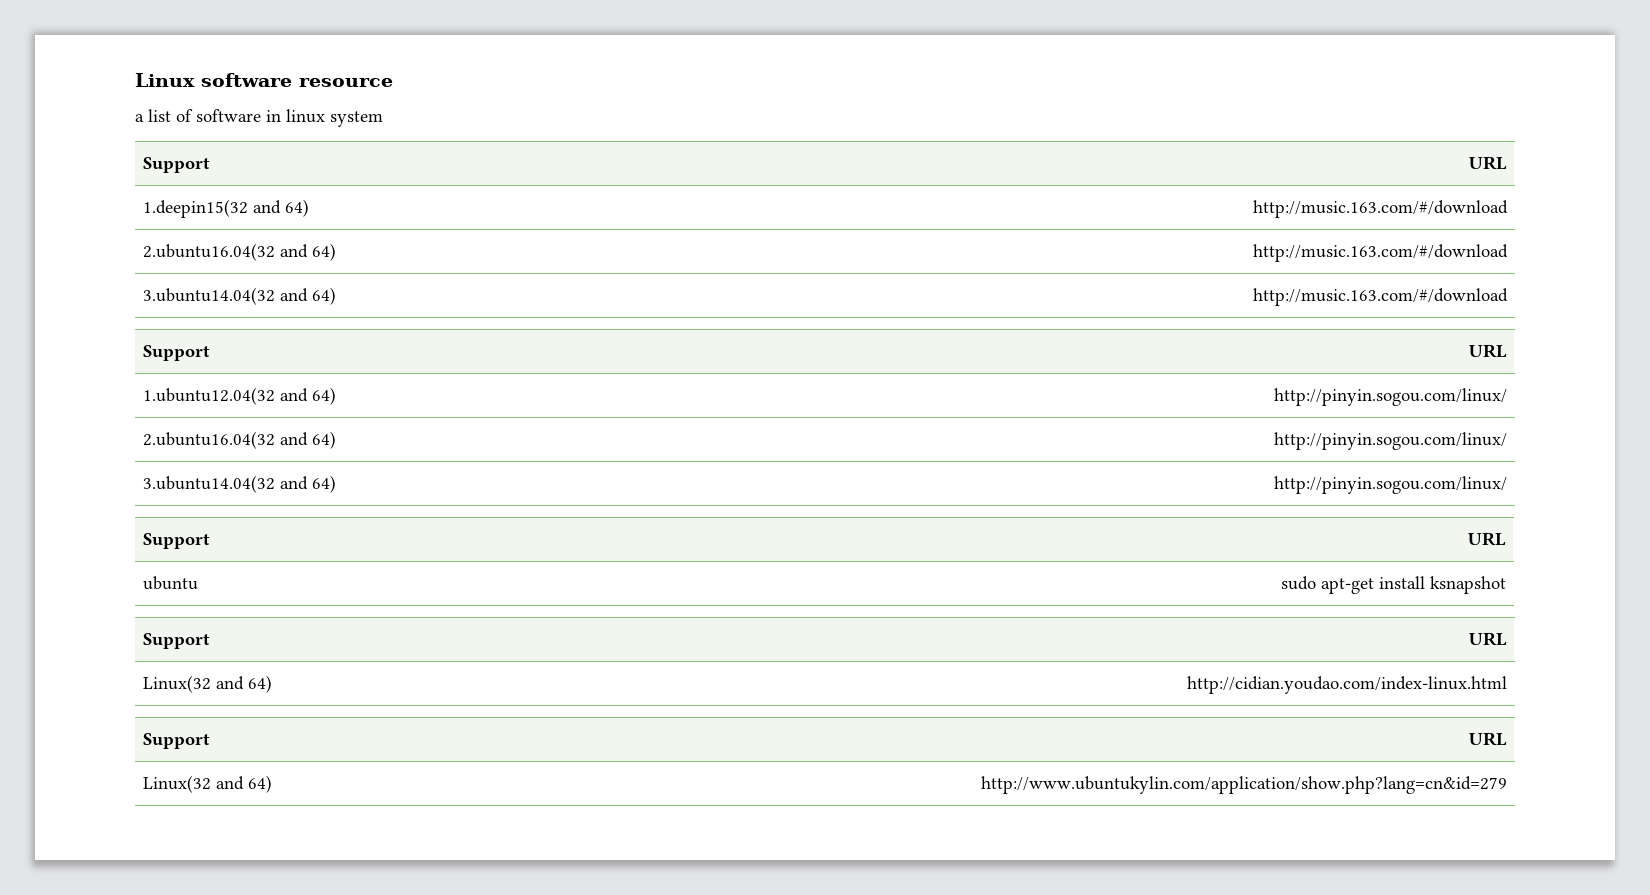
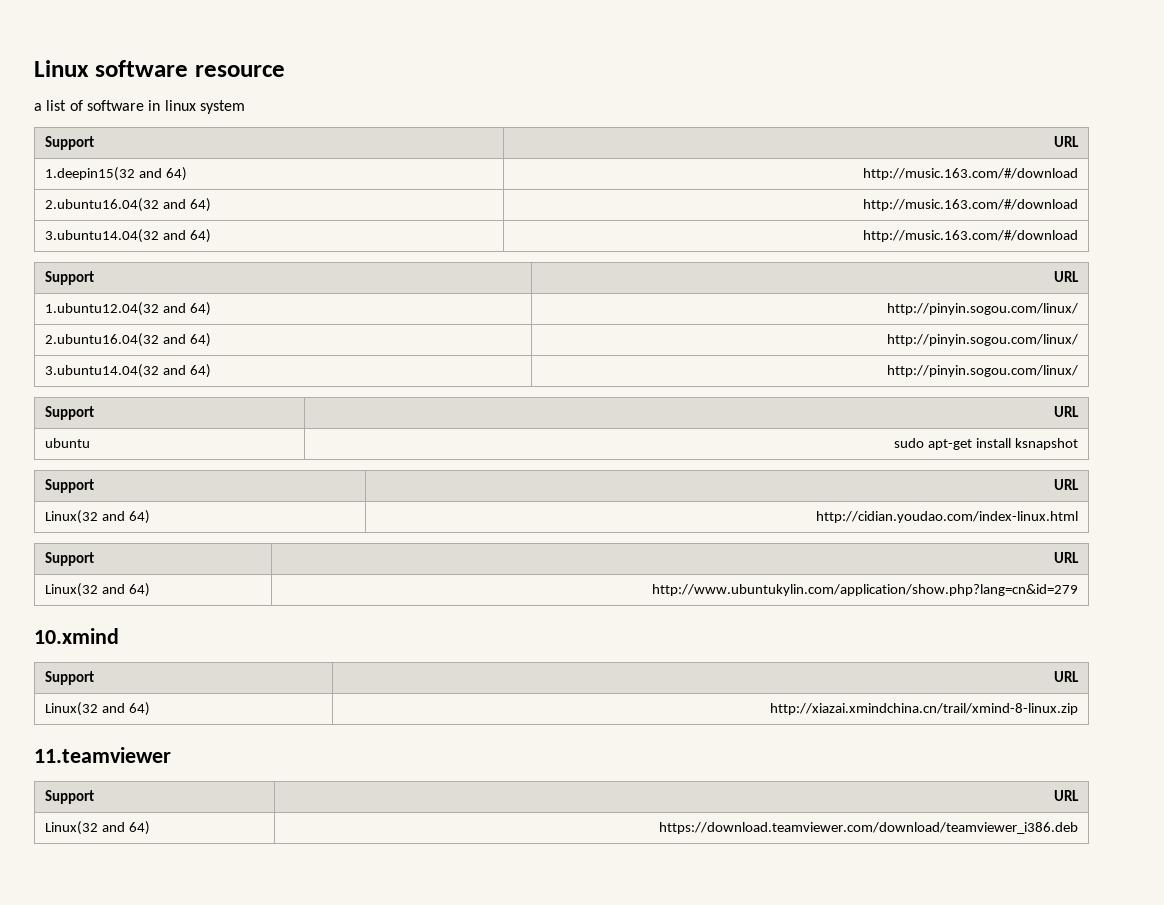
(1508, 785) none -> [34,628,119,644] [45,671,95,685] [1053,671,1079,682] [45,702,151,716] [769,703,1078,715] [34,747,171,763] [45,790,95,804] [1053,790,1079,801] [45,821,151,835] [658,822,1078,834] // 10.xmind // Support | URL // Linux(32 and 64) | http://xiazai.xmindchina.cn/trail/xmind-8-linux.zip // 11.teamviewer // Support | URL // Linux(32 and 64) | https://download.teamviewer.com/download/teamviewer_i386.deb

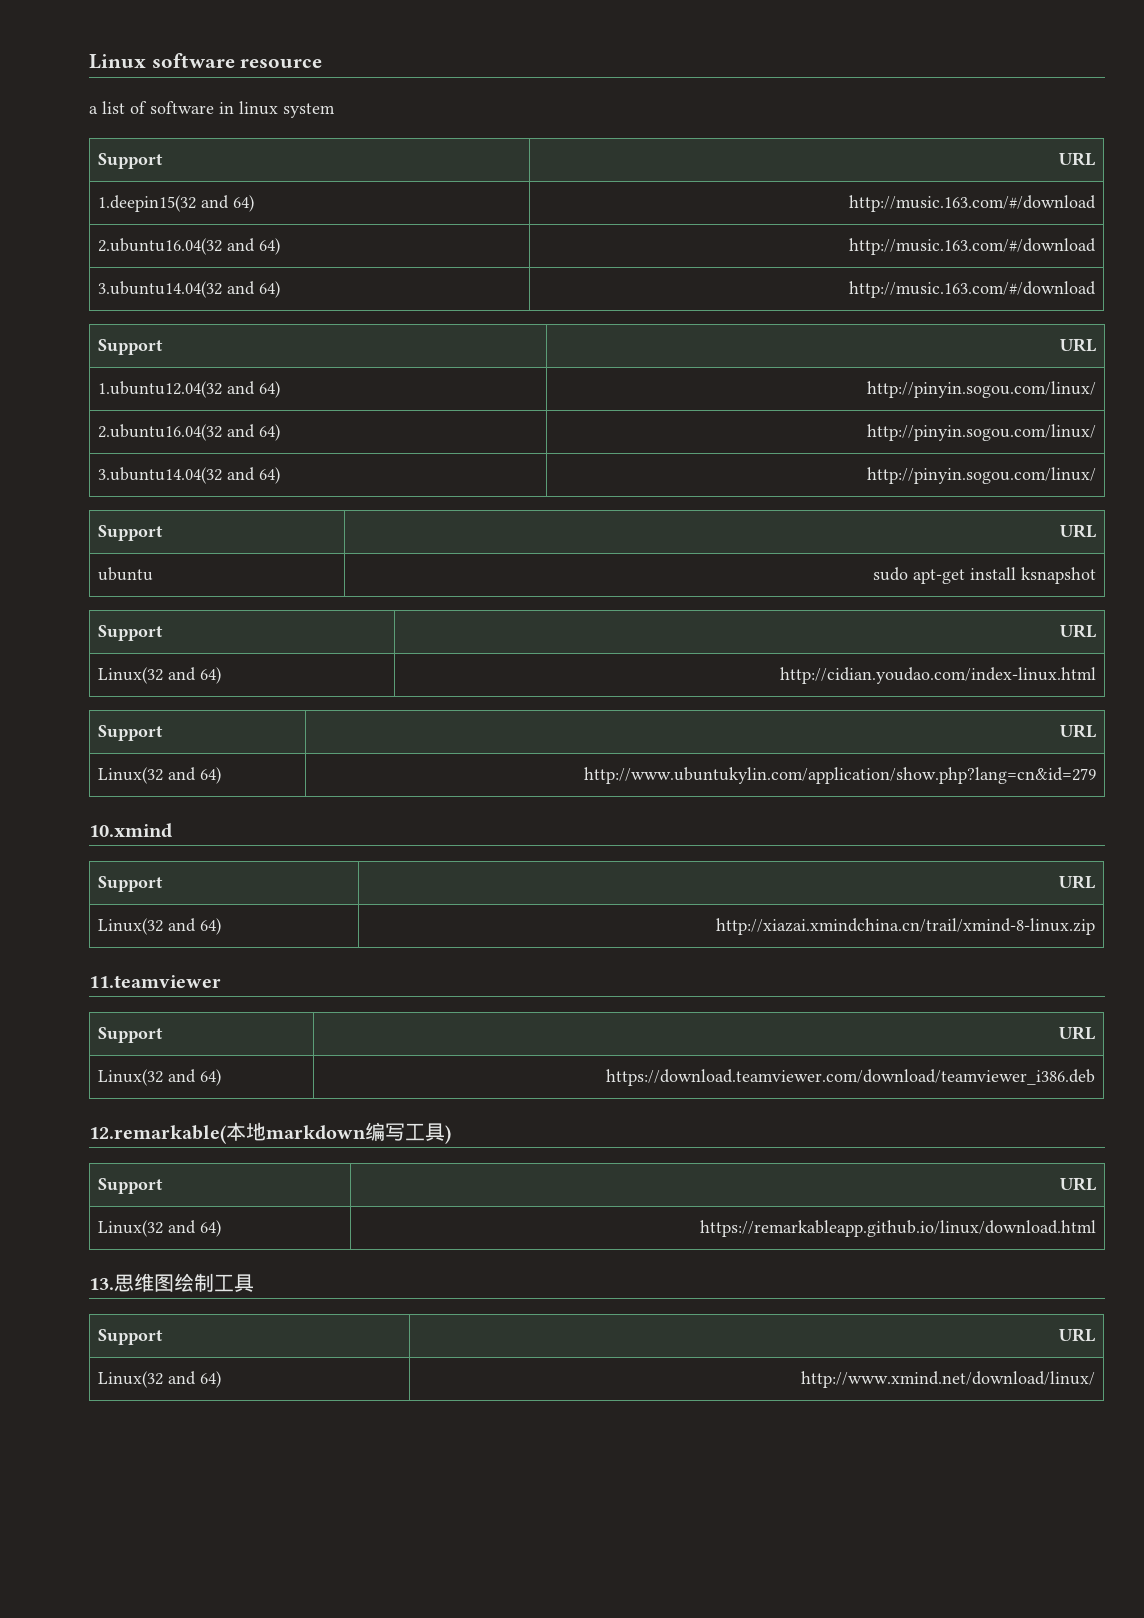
(1078, 828) none -> [89,1122,451,1144] [97,1178,163,1194] [1060,1177,1097,1191] [97,1220,221,1237] [700,1220,1097,1237] [89,1273,254,1292] [97,1329,163,1345] [1059,1328,1096,1342] [97,1371,221,1388] [801,1371,1096,1388] // 12.remarkable(本地markdown编写工具) // Support | URL // Linux(32 and 64) | https://remarkableapp.github.io/linux/download.html // 13.思维图绘制工具 // Support | URL // Linux(32 and 64) | http://www.xmind.net/download/linux/

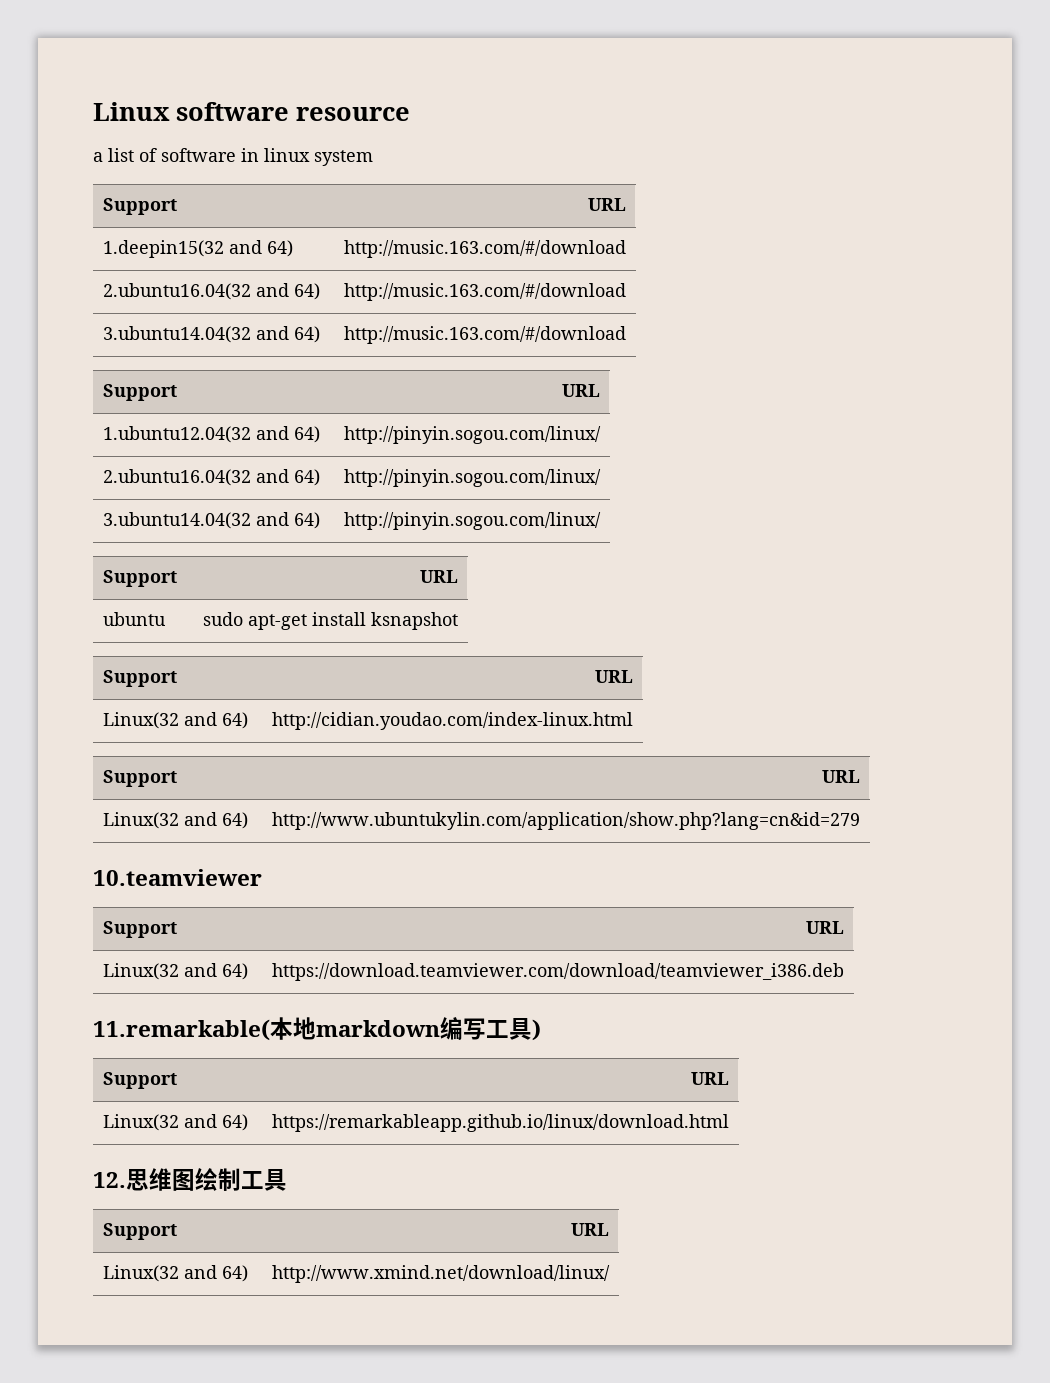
[89,823,172,838] [97,876,163,892] [1059,875,1096,889] [97,918,221,935] [716,918,1096,935] [89,975,221,988] 10.xmind // Support | URL // Linux(32 and 64) | http://xiazai.xmindchina.cn/trail/xmind-8-linux.zip // 11.teamviewer -> [93,869,262,886] 10.teamviewer
[89,1125,226,1144] 12.remarkable( -> [93,1019,270,1041] 11.remarkable(
[89,1278,114,1290] 13. -> [93,1172,126,1188] 12.

